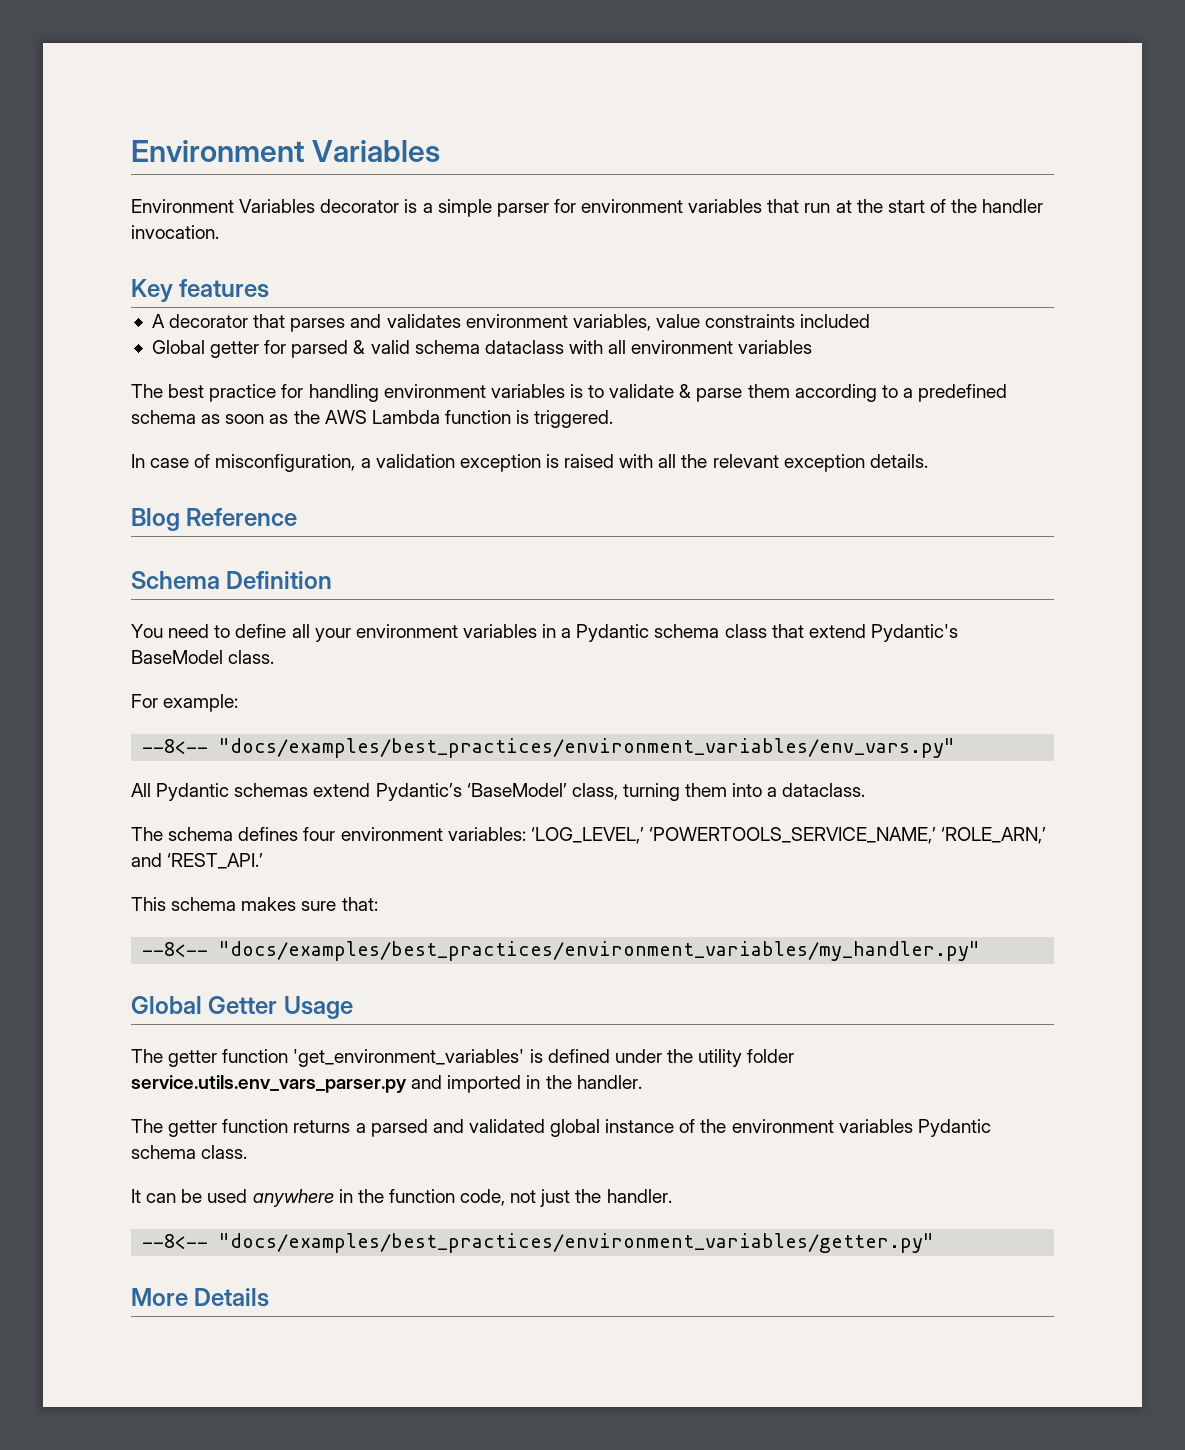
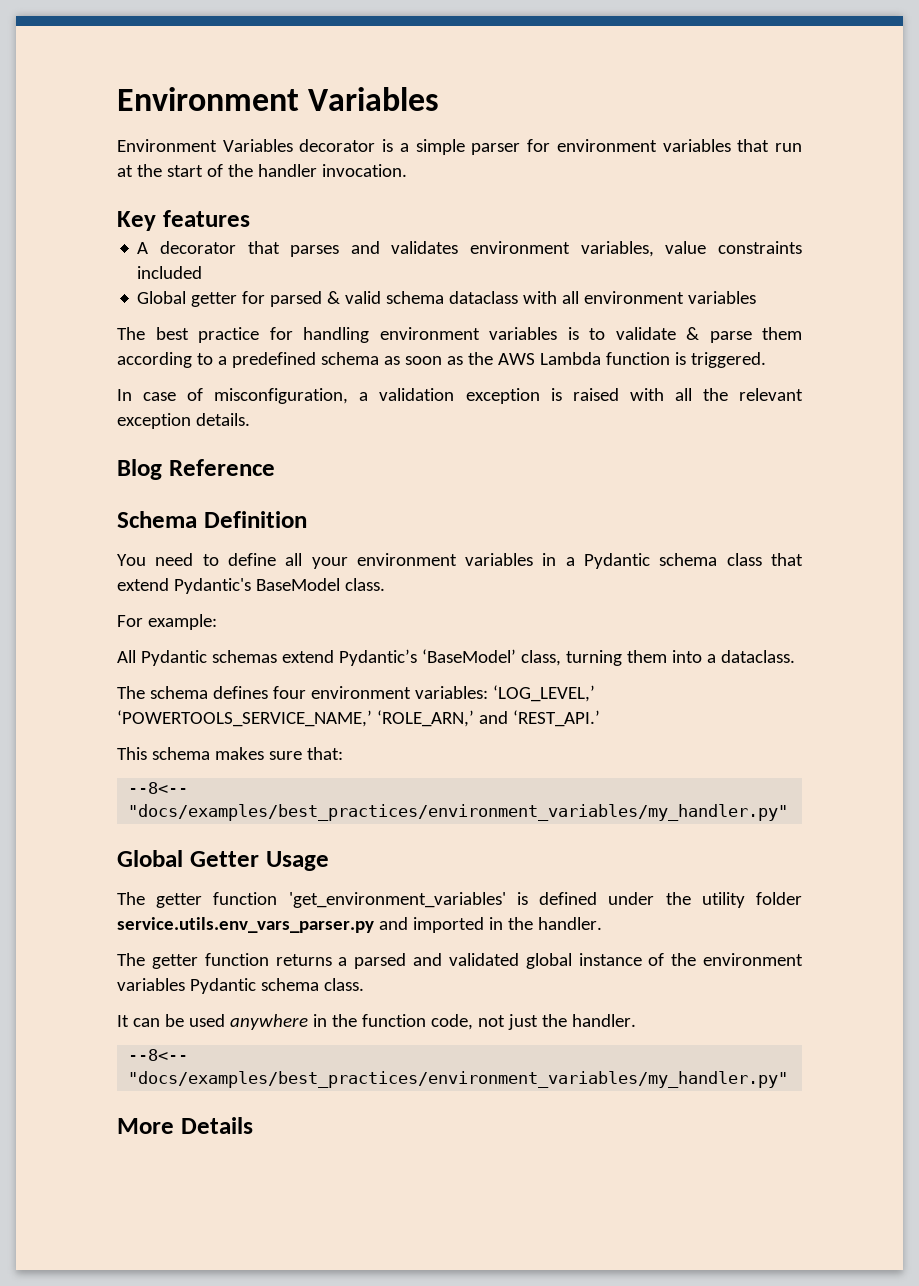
[142,738,956,758] // --8<-- "docs/examples/best_practices/environment_variables/env_vars.py" -> (217, 622) none
[219,1233,935,1253] "docs/examples/best_practices/environment_variables/getter.py" -> [128,1071,789,1088] "docs/examples/best_practices/environment_variables/my_handler.py"

